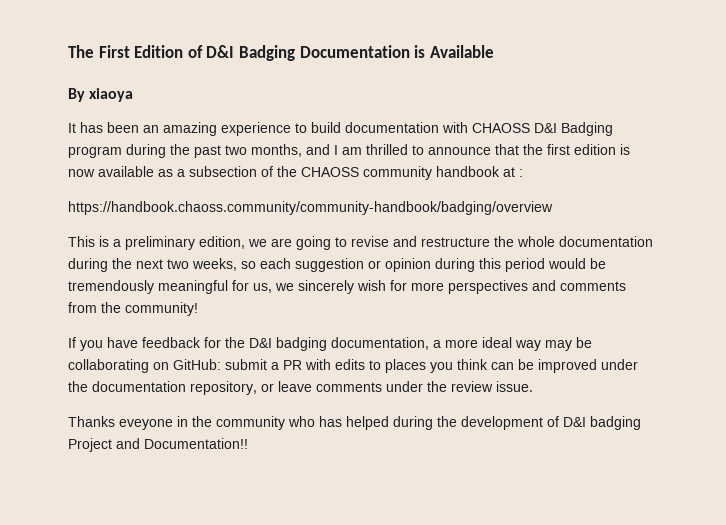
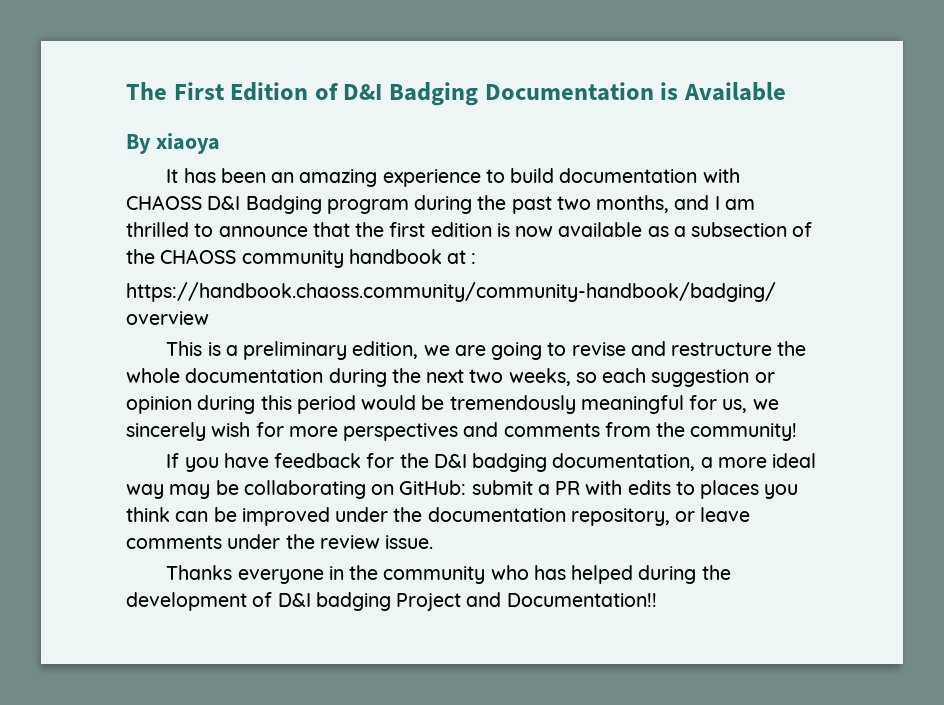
[119,419,173,430] eveyone -> [237,569,324,584] everyone

